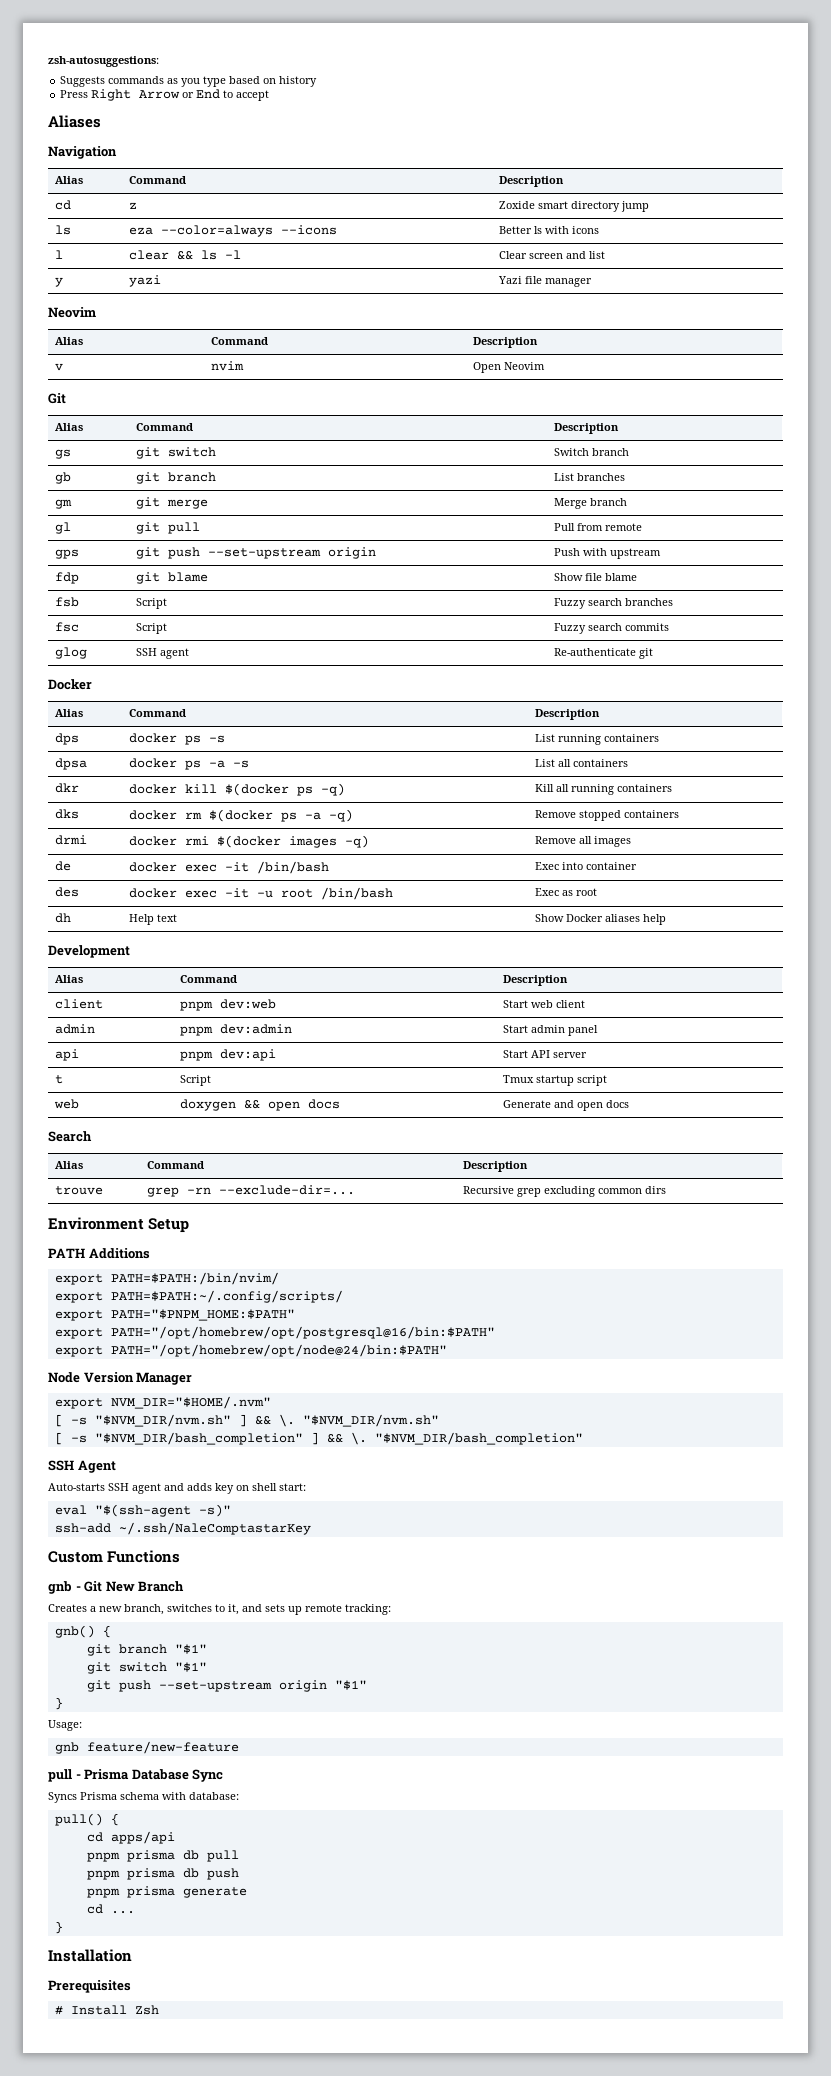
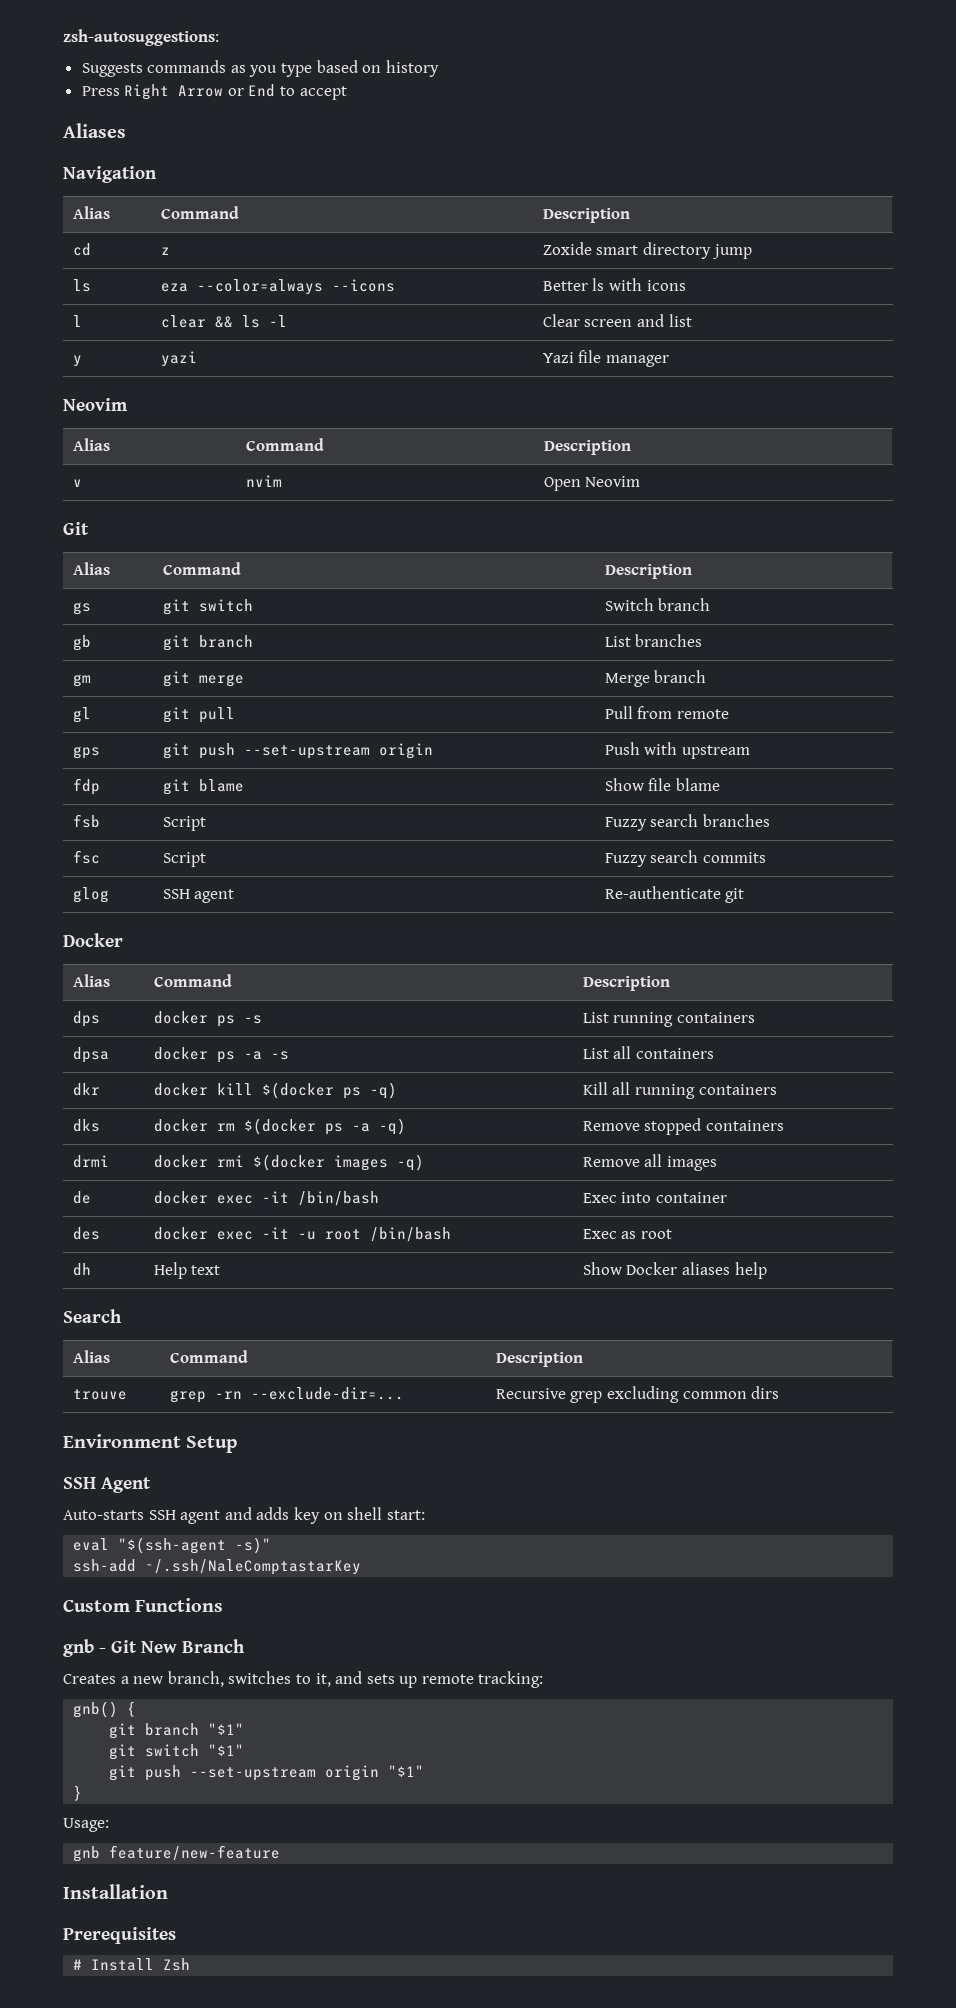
[48,945,130,958] [55,975,84,983] [180,975,238,983] [503,975,569,986] [55,999,104,1009] [180,999,277,1011] [503,1000,586,1008] [55,1024,96,1034] [180,1024,293,1036] [503,1025,599,1036] [55,1049,80,1061] [180,1049,277,1061] [503,1050,588,1058] [55,1075,64,1084] [180,1075,212,1086] [503,1075,608,1086] [54,1099,80,1109] [180,1099,341,1111] [503,1100,630,1111] // Development // Alias | Command | Description // client | pnpm dev:web | Start web client // admin | pnpm dev:admin | Start admin panel // api | pnpm dev:api | Start API server // t | Script | Tmux startup script // web | doxygen && open docs | Generate and open docs -> (767, 1270) none
[48,1248,150,1259] [54,1272,279,1285] [54,1290,343,1303] [54,1309,295,1321] [54,1326,495,1339] [54,1344,447,1357] [48,1372,193,1385] [54,1396,271,1409] [54,1414,439,1427] [54,1432,583,1445] // PATH Additions // export PATH=$PATH:/bin/nvim/ // export PATH=$PATH:~/.config/scripts/ // export PATH="$PNPM_HOME:$PATH" // export PATH="/opt/homebrew/opt/postgresql@16/bin:$PATH" // export PATH="/opt/homebrew/opt/node@24/bin:$PATH" // Node Version Manager // export NVM_DIR="$HOME/.nvm" // [ -s "$NVM_DIR/nvm.sh" ] && \. "$NVM_DIR/nvm.sh" // [ -s "$NVM_DIR/bash_completion" ] && \. "$NVM_DIR/bash_completion" -> (238, 1444) none
[48,1769,224,1782] [48,1792,239,1803] [54,1813,119,1826] [86,1831,175,1844] [86,1850,239,1862] [86,1868,239,1880] [86,1886,247,1898] [86,1904,135,1914] [54,1921,63,1934] // pull - Prisma Database Sync // Syncs Prisma schema with database: // pull() { // cd apps/api // pnpm prisma db pull // pnpm prisma db push // pnpm prisma generate // cd ... // } -> (281, 1853) none

